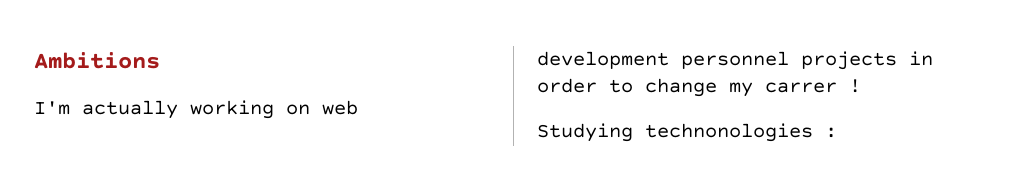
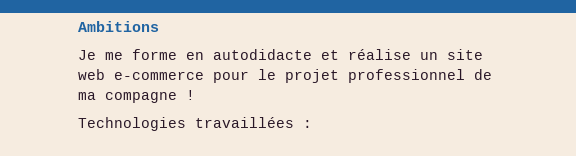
[34,100,358,119] [537,51,933,70] [537,78,837,97] I'm actually working on web development personnel projects in order to change my carrer -> [78,49,483,60] [78,69,492,83] [78,92,177,103] Je me forme en autodidacte et réalise un site web e-commerce pour le projet professionnel de ma compagne
[537,123,813,142] Studying technonologies -> [78,117,294,131] Technologies travaillées

